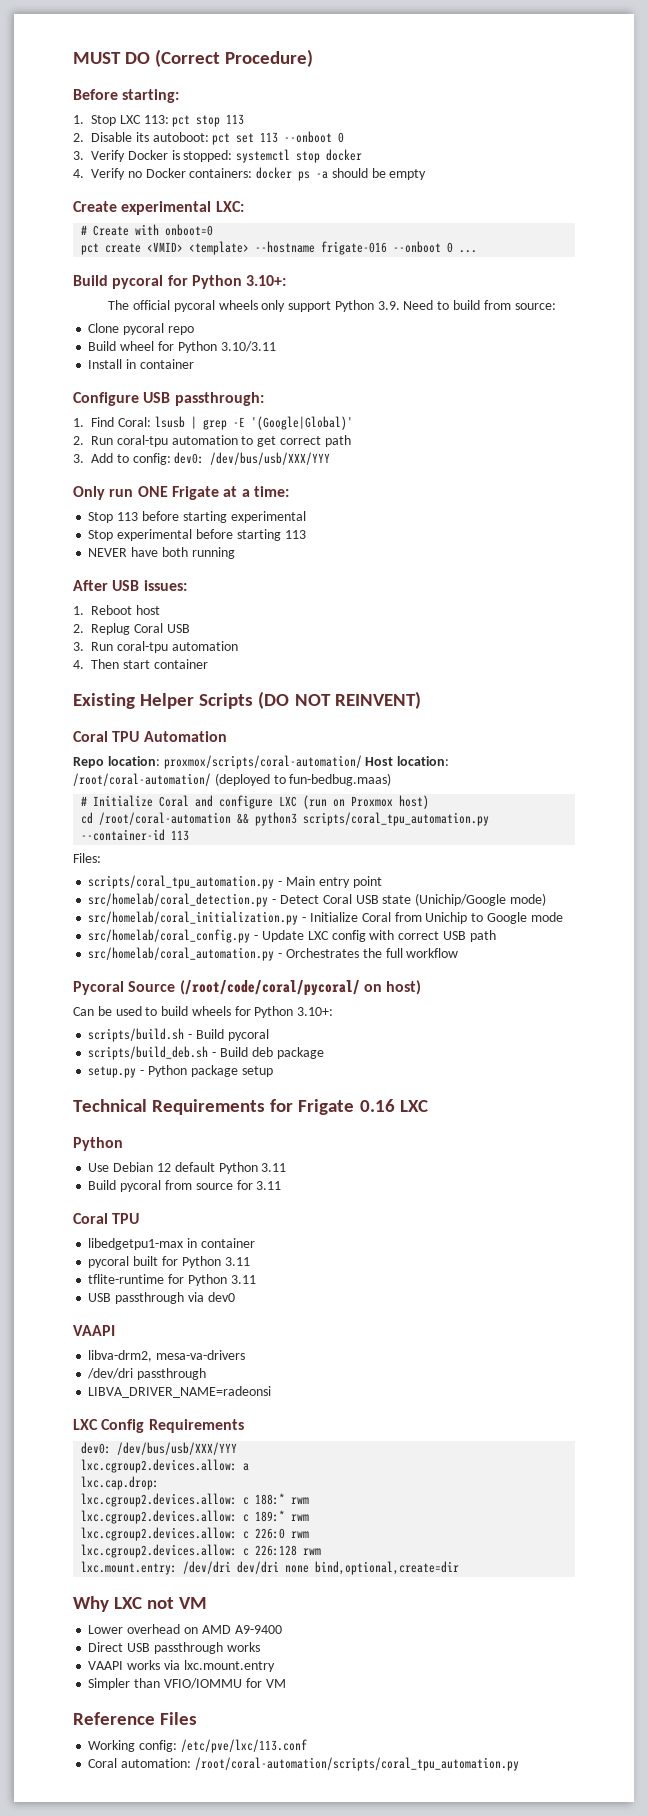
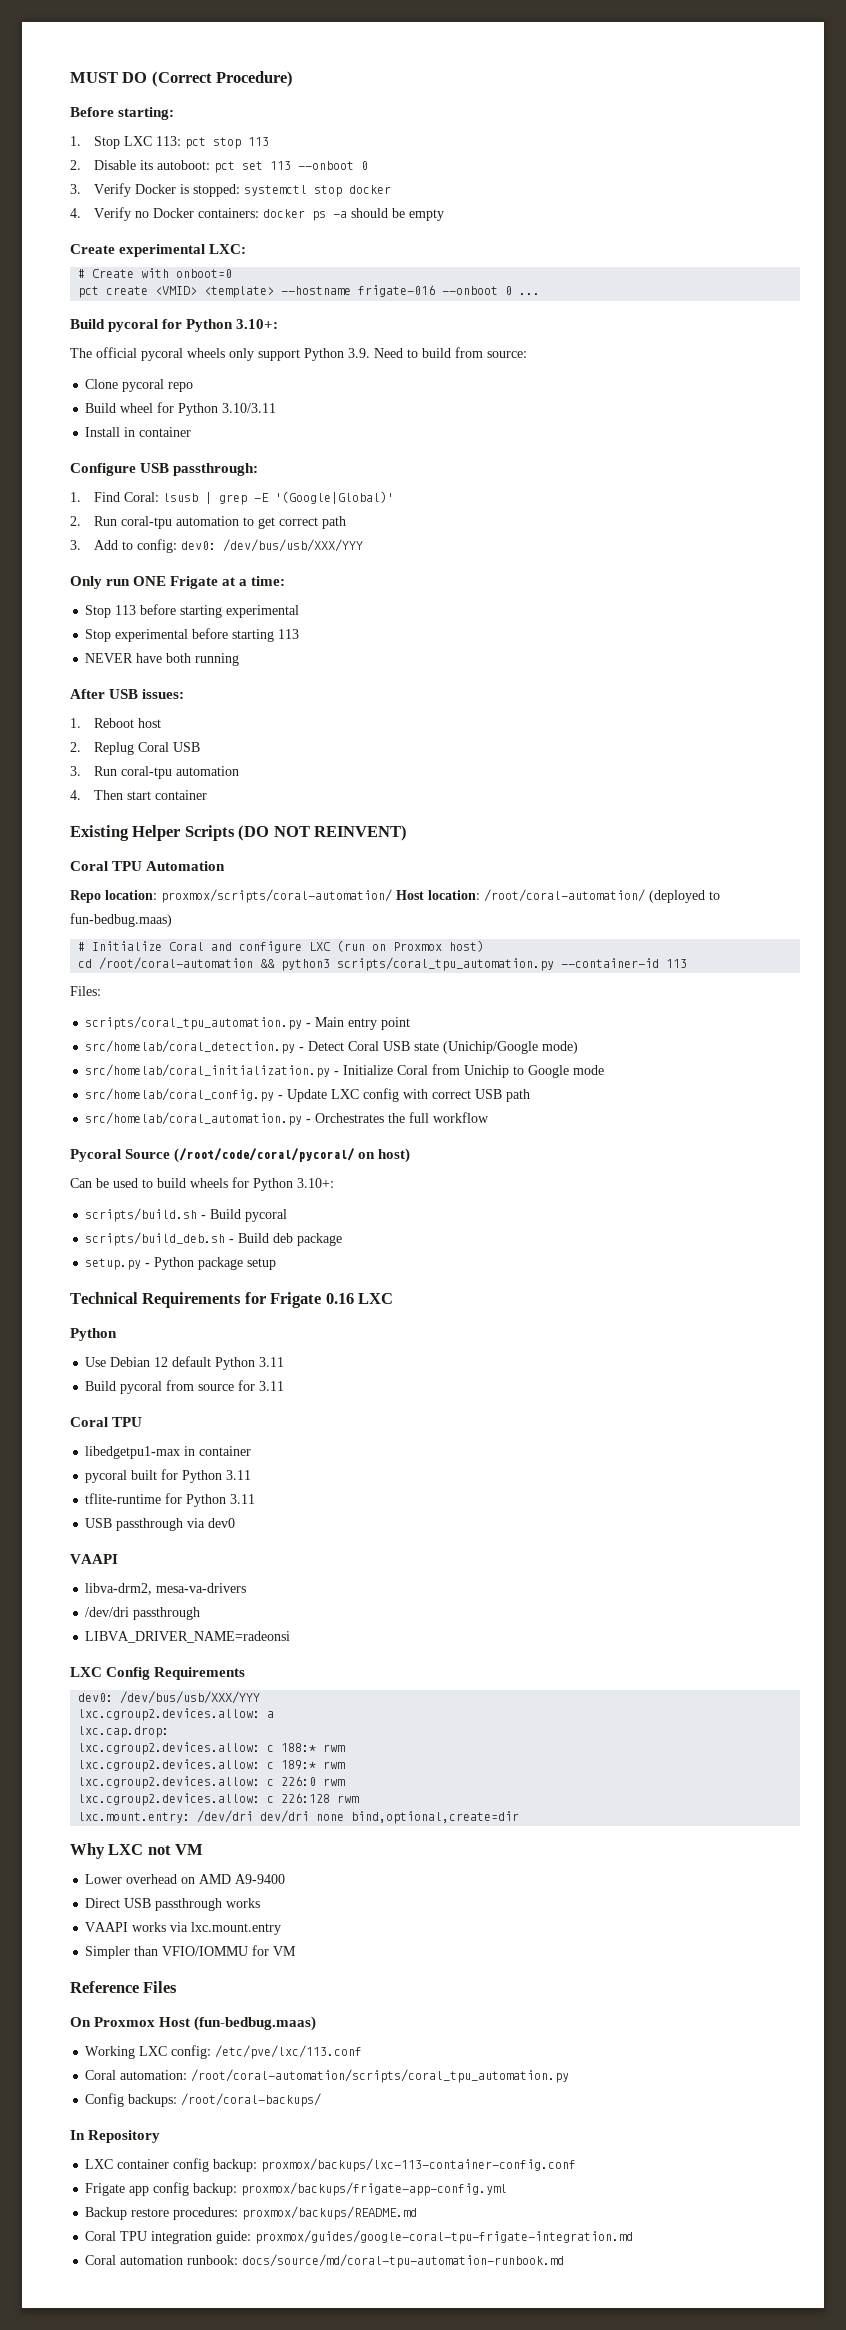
(198, 1718) none -> [70,2016,317,2031] // On Proxmox Host (fun-bedbug.maas)
(136, 1746) none -> [139,2046,168,2056] LXC
(519, 1764) none -> [85,2093,322,2107] [70,2130,161,2143] [85,2158,577,2172] [85,2182,508,2196] [85,2206,418,2220] [85,2230,634,2244] [85,2254,565,2268] // Config backups: /root/coral-backups/ // In Repository // LXC container config backup: proxmox/backups/lxc-113-container-config.conf // Frigate app config backup: proxmox/backups/frigate-app-config.yml // Backup restore procedures: proxmox/backups/README.md // Coral TPU integration guide: proxmox/guides/google-coral-tpu-frigate-integration.md // Coral automation runbook: docs/source/md/coral-tpu-automation-runbook.md

